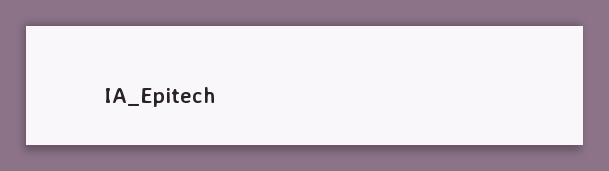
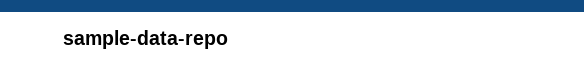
[104,87,215,107] IA_Epitech -> [63,30,228,49] sample-data-repo

